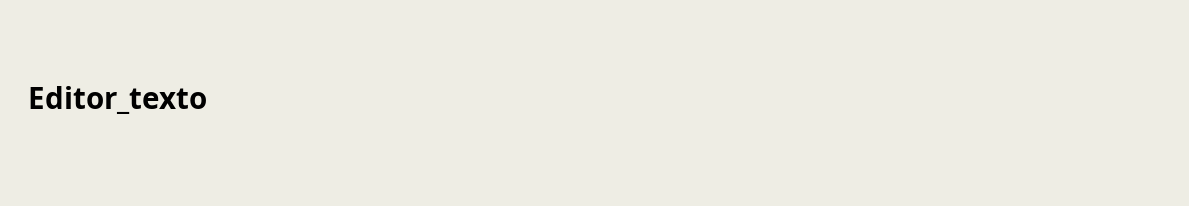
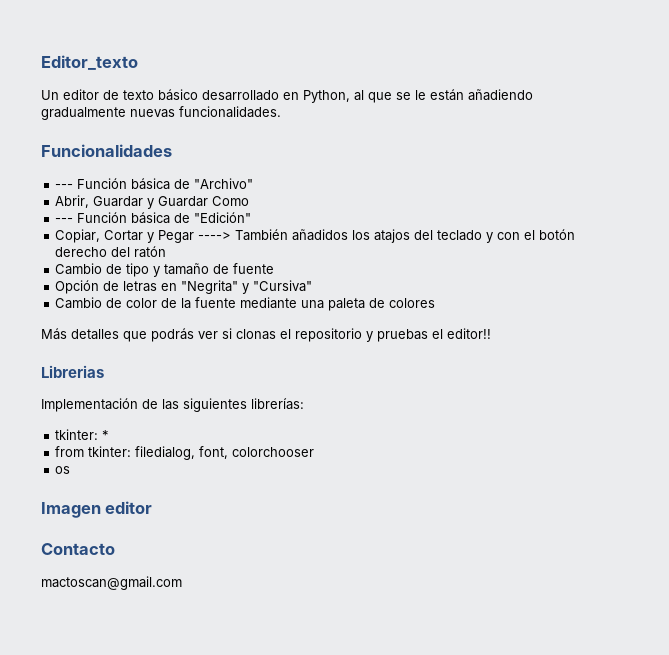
(207, 100) none -> [41,89,533,103] [41,106,281,120] [41,144,172,157] [55,178,254,190] [55,195,250,209] [55,212,252,224] [55,229,576,243] [55,246,167,258] [55,263,275,277] [55,280,313,294] [55,297,436,311] [41,328,491,342] [41,365,104,378] [41,398,304,412] [55,429,110,440] [55,446,315,460] [55,466,71,474] [41,501,153,518] [41,543,115,555] [41,576,182,590] // Un editor de texto básico desarrollado en Python, al que se le están añadiendo gradualmente nuevas funcionalidades. // Funcionalidades // --- Función básica de "Archivo" // Abrir, Guardar y Guardar Como // --- Función básica de "Edición" // Copiar, Cortar y Pegar ----> También añadidos los atajos del teclado y con el botón derecho del ratón // Cambio de tipo y tamaño de fuente // Opción de letras en "Negrita" y "Cursiva" // Cambio de color de la fuente mediante una paleta de colores // Más detalles que podrás ver si clonas el repositorio y pruebas el editor!! // Librerias // Implementación de las siguientes librerías: // tkinter: * // from tkinter: filedialog, font, colorchooser // os // Imagen editor // Contacto // mactoscan@gmail.com

